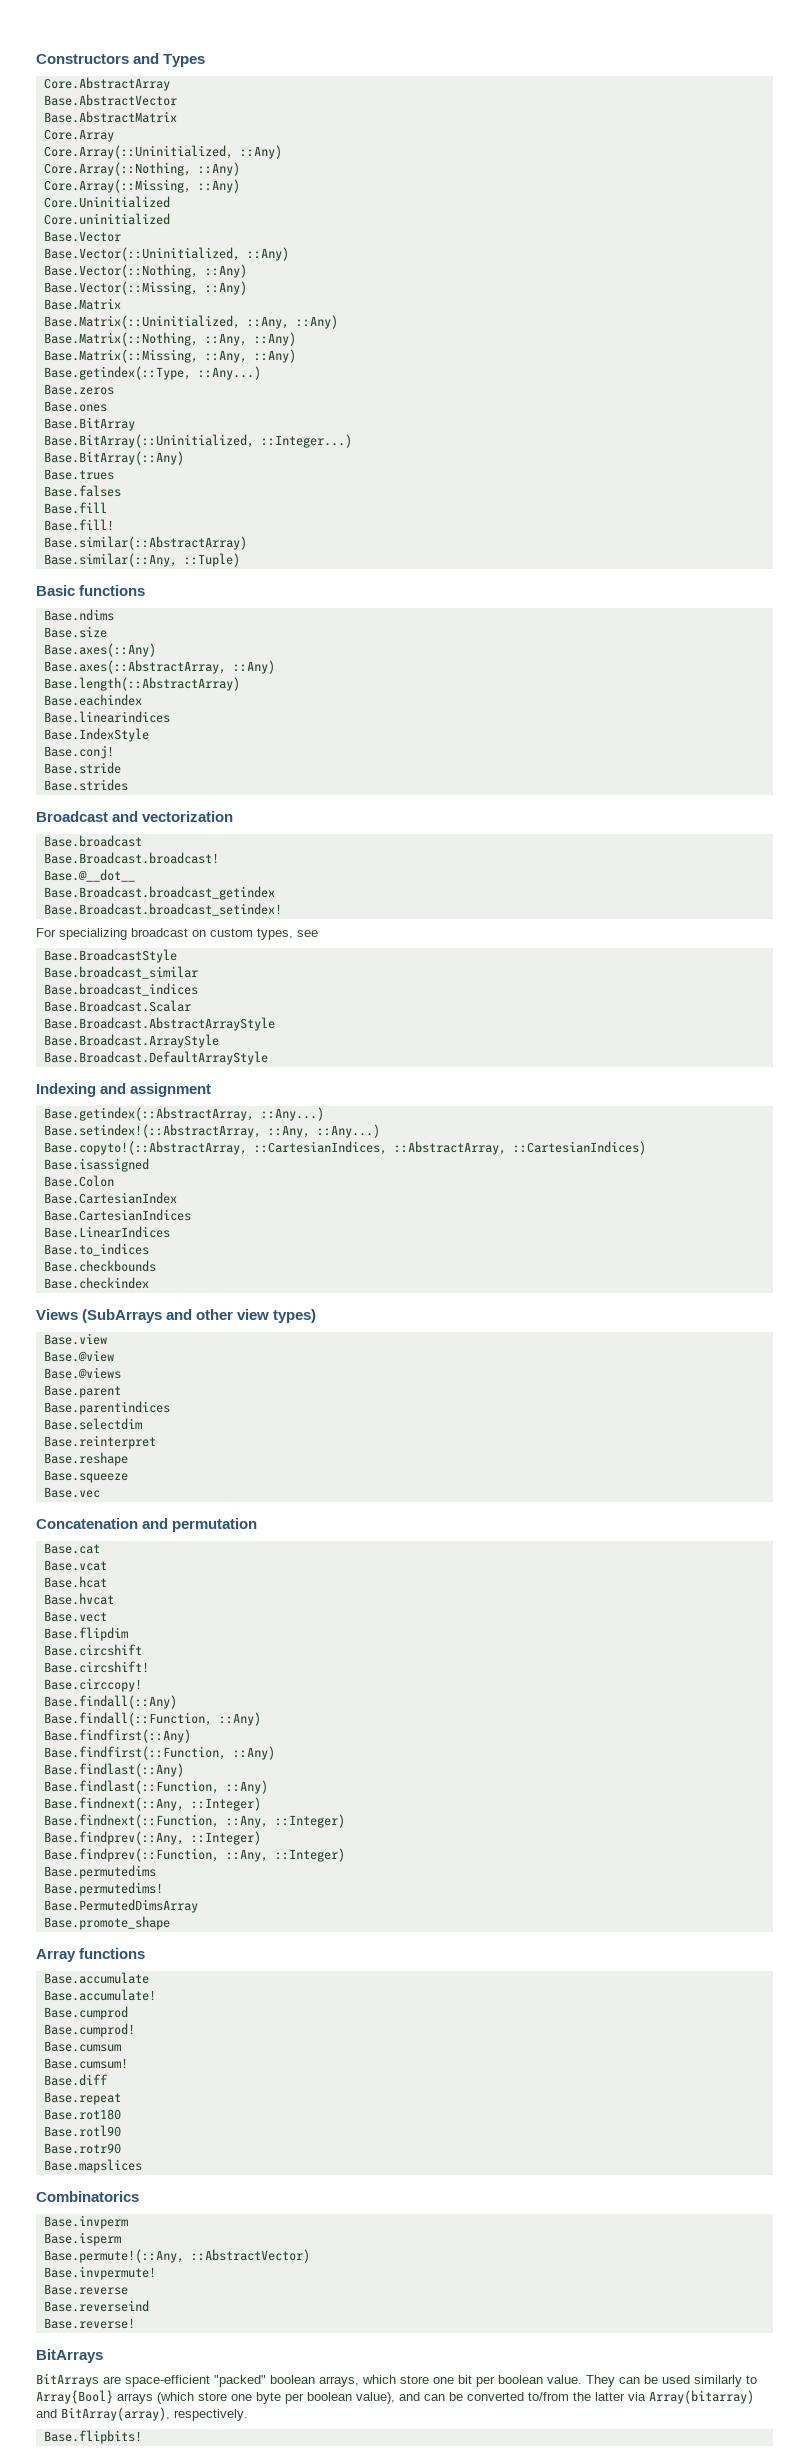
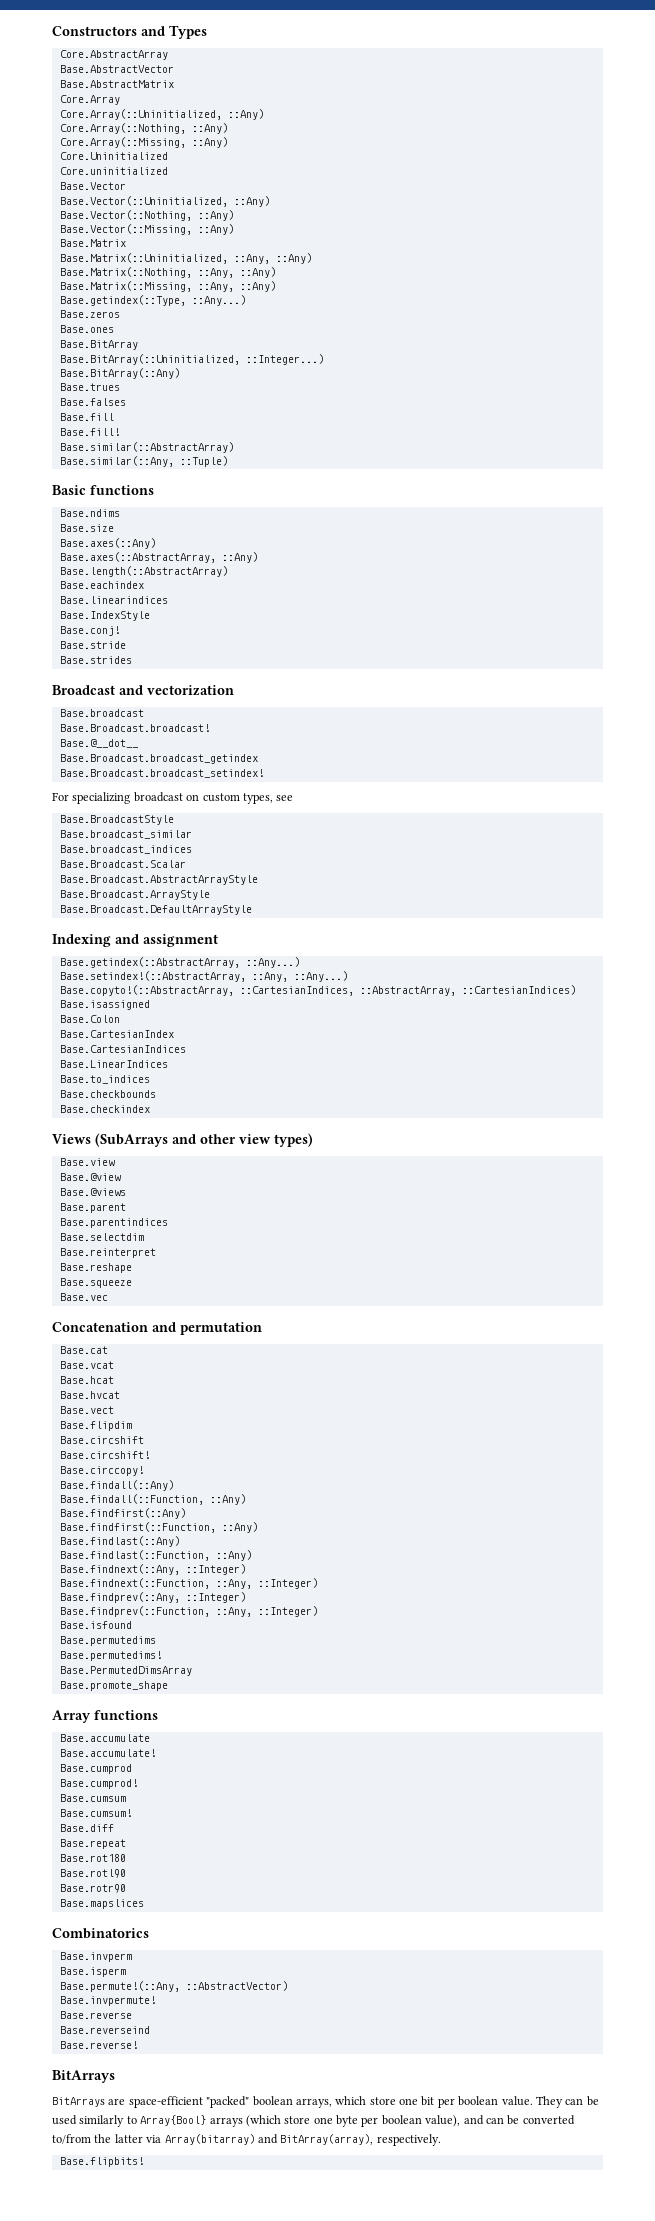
(345, 1855) none -> [59,1621,132,1629] // Base.isfound

